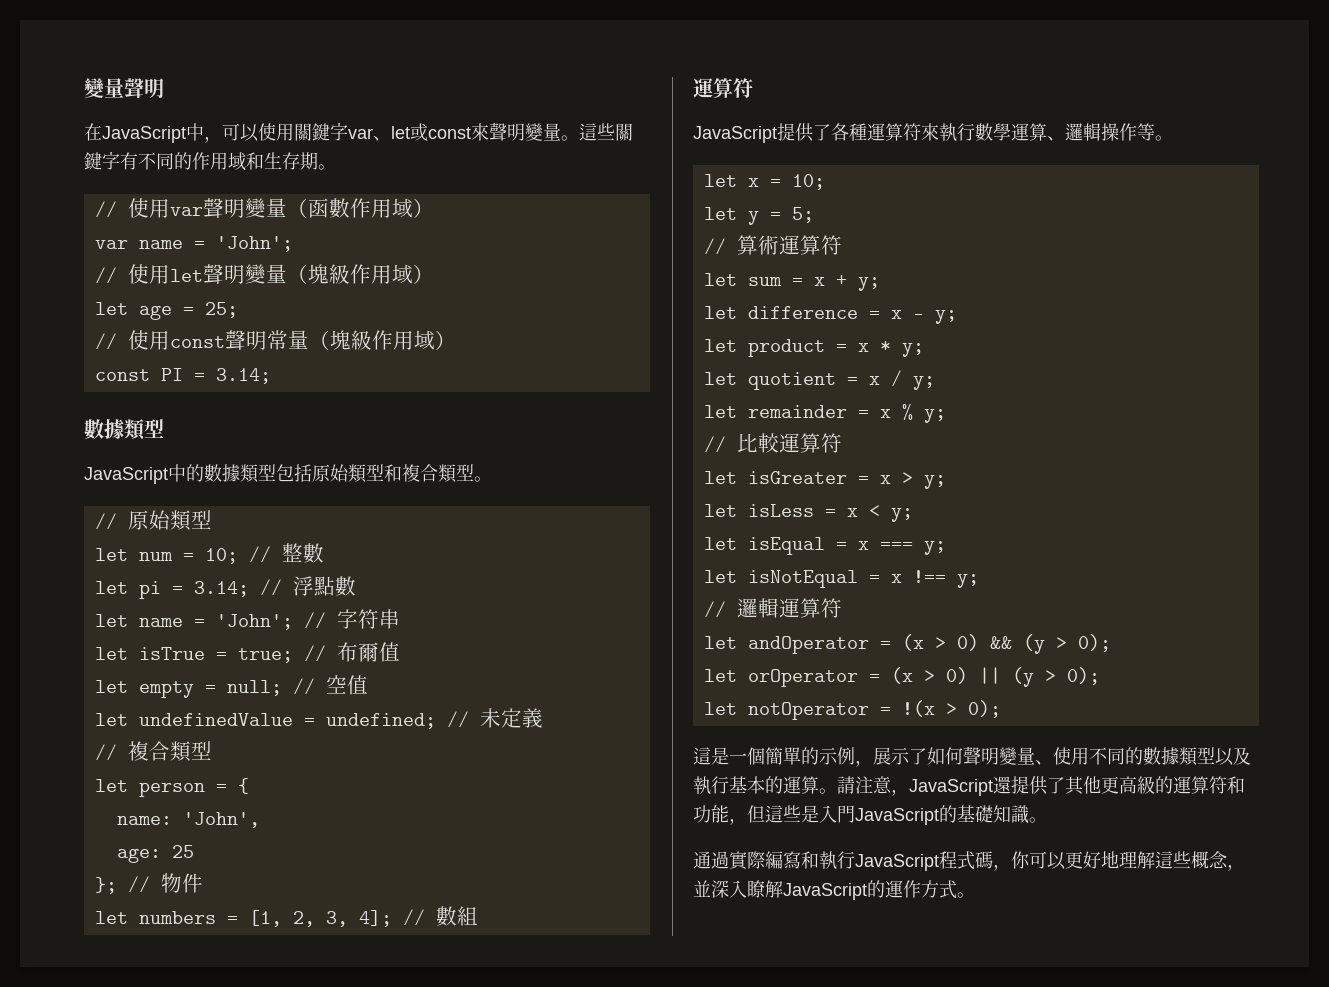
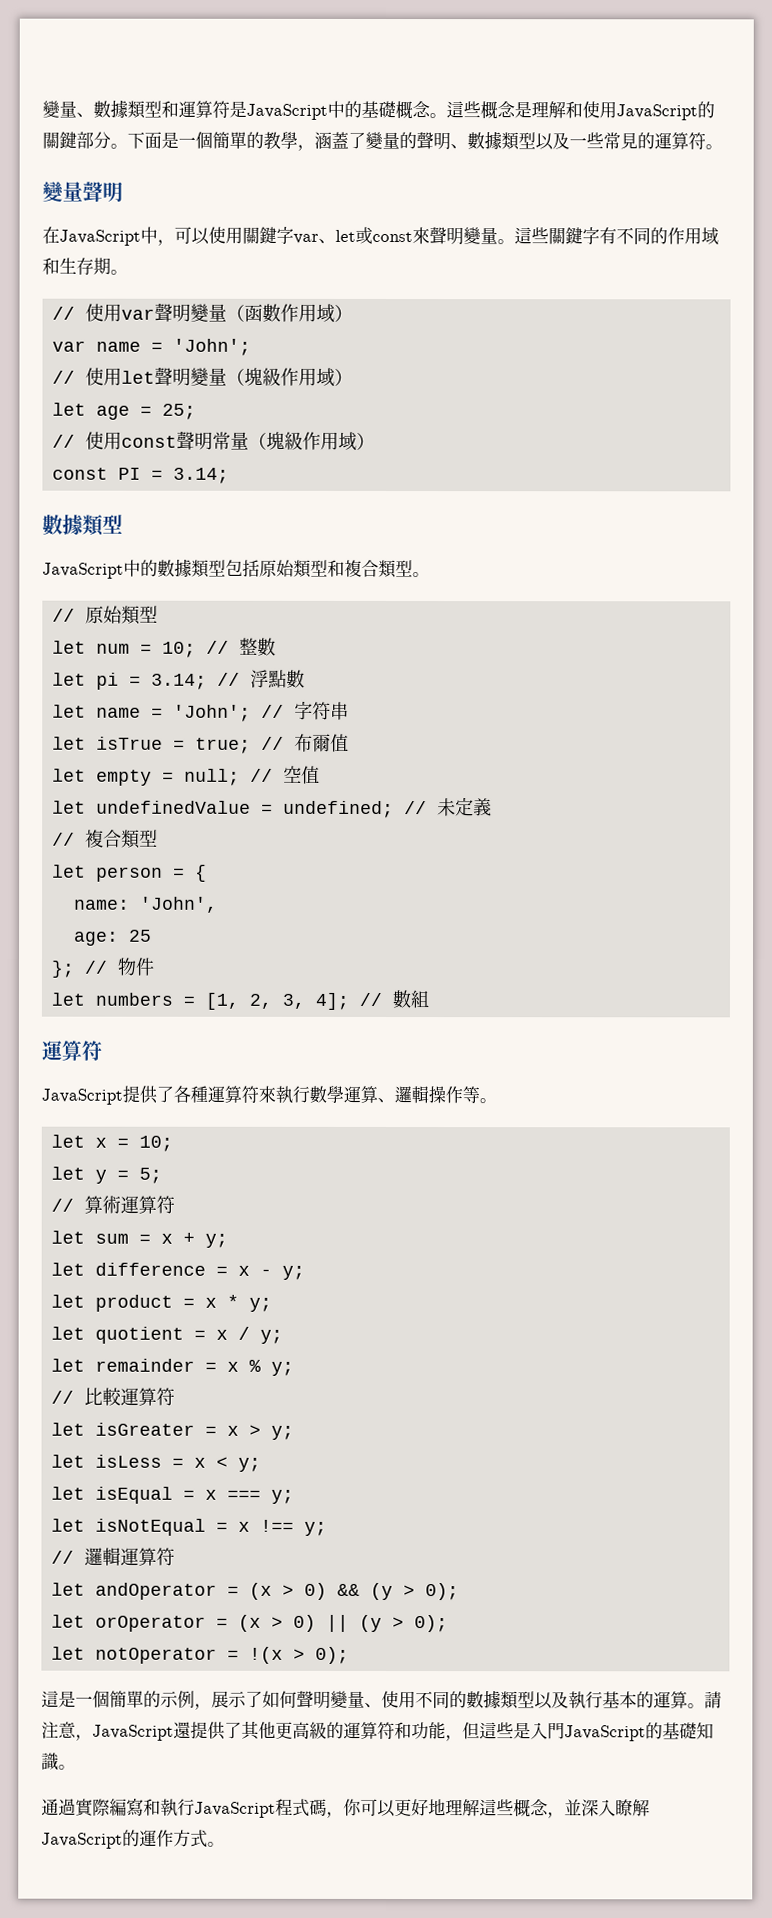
[84,78,124,98] 變量 -> [42,99,715,121] [42,131,723,151] [42,181,83,202] 變量、數據類型和運算符是JavaScript中的基礎概念。這些概念是理解和使用JavaScript的關鍵部分。下面是一個簡單的教學，涵蓋了變量的聲明、數據類型以及一些常見的運算符。 // 變量

